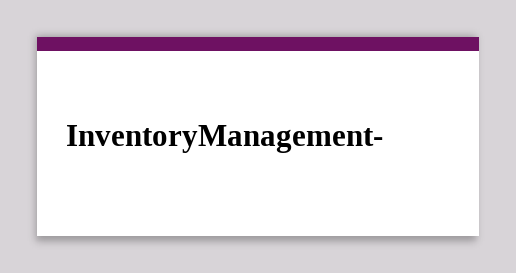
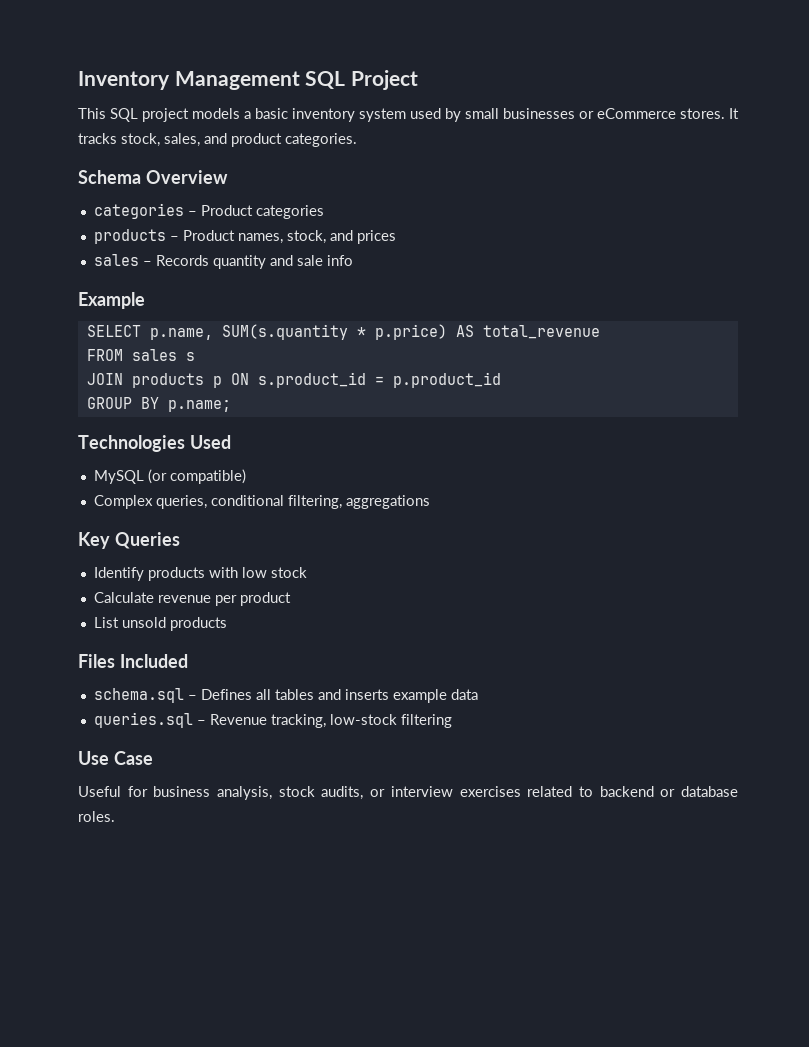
[66,125,383,153] InventoryManagement- -> [78,70,418,90] [78,108,739,122] [78,133,357,147] [78,170,228,184] [93,203,324,219] [93,229,396,244] [93,254,353,269] [78,292,145,309] [86,324,600,340] [86,349,195,361] [86,372,501,388] [86,397,231,412] [78,435,231,452] [93,469,246,484] [93,495,430,509] [78,532,180,549] [93,567,307,581] [93,592,291,606] [93,617,227,631] [78,654,188,668] [93,688,478,703] [93,712,452,728] [78,751,153,765] [78,786,739,800] [78,811,115,822] Inventory Management SQL Project // This SQL project models a basic inventory system used by small businesses or eCommerce stores. It tracks stock, sales, and product categories. // Schema Overview // categories – Product categories // products – Product names, stock, and prices // sales – Records quantity and sale info // Example // SELECT p.name, SUM(s.quantity * p.price) AS total_revenue // FROM sales s // JOIN products p ON s.product_id = p.product_id // GROUP BY p.name; // Technologies Used // MySQL (or compatible) // Complex queries, conditional filtering, aggregations // Key Queries // Identify products with low stock // Calculate revenue per product // List unsold products // Files Included // schema.sql – Defines all tables and inserts example data // queries.sql – Revenue tracking, low-stock filtering // Use Case // Useful for business analysis, stock audits, or interview exercises related to backend or database roles.

